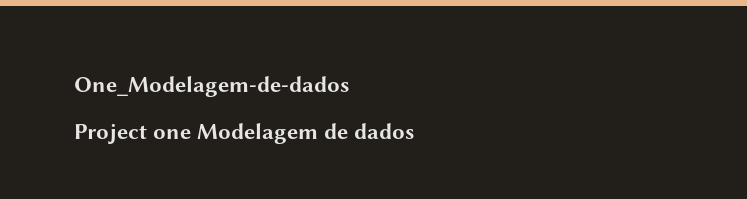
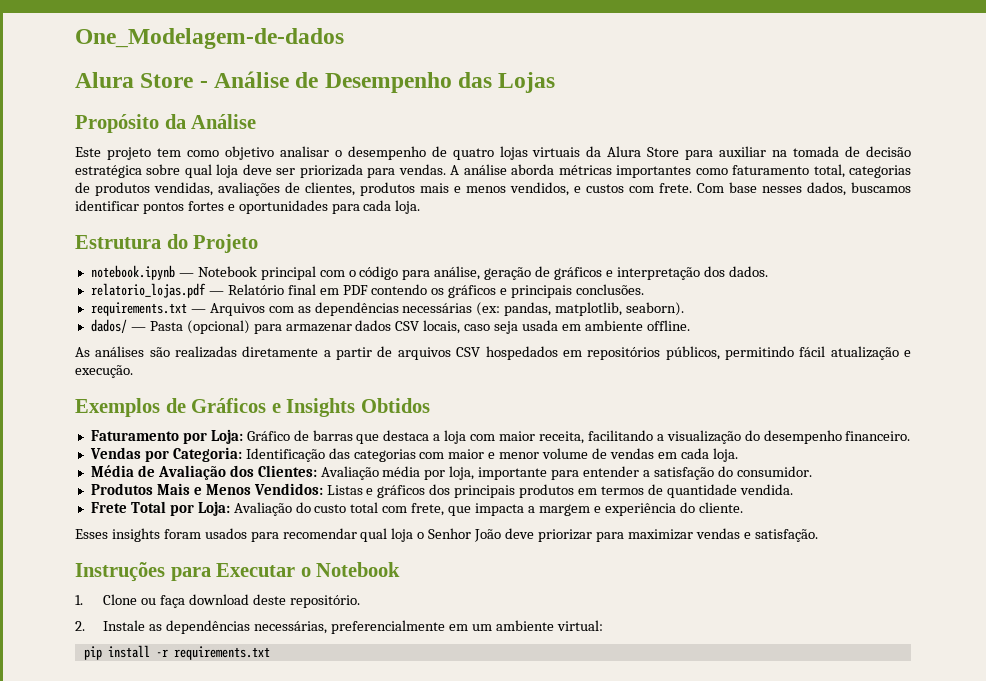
[74,123,415,144] Project one Modelagem de dados -> [75,71,556,93] [75,114,257,133] [75,146,912,160] [75,164,911,178] [75,182,911,196] [75,200,421,214] [75,234,259,253] [90,265,768,280] [90,283,645,298] [90,302,685,316] [90,319,690,334] [75,346,912,360] [75,365,133,378] [75,398,430,417] [90,429,911,444] [89,447,738,462] [90,465,812,480] [90,483,793,498] [90,501,743,516] [75,528,818,542] [75,562,401,582] [75,594,360,608] [75,620,603,634] [83,645,270,660] Alura Store - Análise de Desempenho das Lojas // Propósito da Análise // Este projeto tem como objetivo analisar o desempenho de quatro lojas virtuais da Alura Store para auxiliar na tomada de decisão estratégica sobre qual loja deve ser priorizada para vendas. A análise aborda métricas importantes como faturamento total, categorias de produtos vendidas, avaliações de clientes, produtos mais e menos vendidos, e custos com frete. Com base nesses dados, buscamos identificar pontos fortes e oportunidades para cada loja. // Estrutura do Projeto // notebook.ipynb — Notebook principal com o código para análise, geração de gráficos e interpretação dos dados. // relatorio_lojas.pdf — Relatório final em PDF contendo os gráficos e principais conclusões. // requirements.txt — Arquivos com as dependências necessárias (ex: pandas, matplotlib, seaborn). // dados/ — Pasta (opcional) para armazenar dados CSV locais, caso seja usada em ambiente offline. // As análises são realizadas diretamente a partir de arquivos CSV hospedados em repositórios públicos, permitindo fácil atualização e execução. // Exemplos de Gráficos e Insights Obtidos // Faturamento por Loja: Gráfico de barras que destaca a loja com maior receita, facilitando a visualização do desempenho financeiro. // Vendas por Categoria: Identificação das categorias com maior e menor volume de vendas em cada loja. // Média de Avaliação dos Clientes: Avaliação média por loja, importante para entender a satisfação do consumidor. // Produtos Mais e Menos Vendidos: Listas e gráficos dos principais produtos em termos de quantidade vendida. // Frete Total por Loja: Avaliação do custo total com frete, que impacta a margem e experiência do cliente. // Esses insights foram usados para recomendar qual loja o Senhor João deve priorizar para maximizar vendas e satisfação. // Instruções para Executar o Notebook // 1. Clone ou faça download deste repositório. // 2. Instale as dependências necessárias, preferencialmente em um ambiente virtual: // pip install -r requirements.txt

